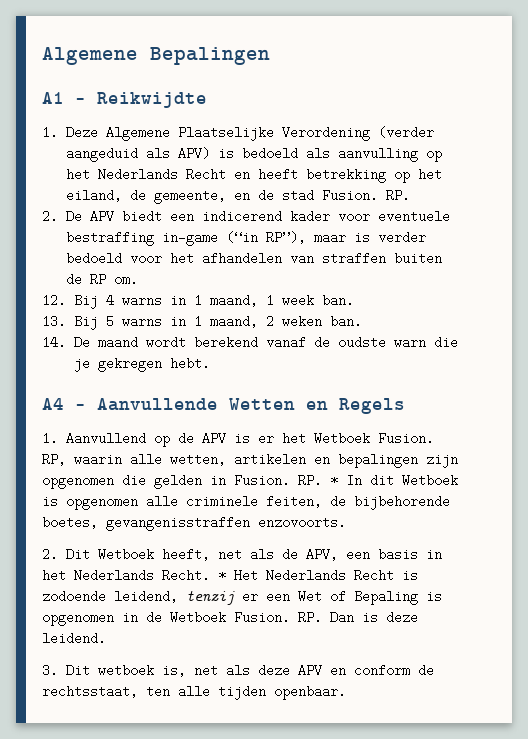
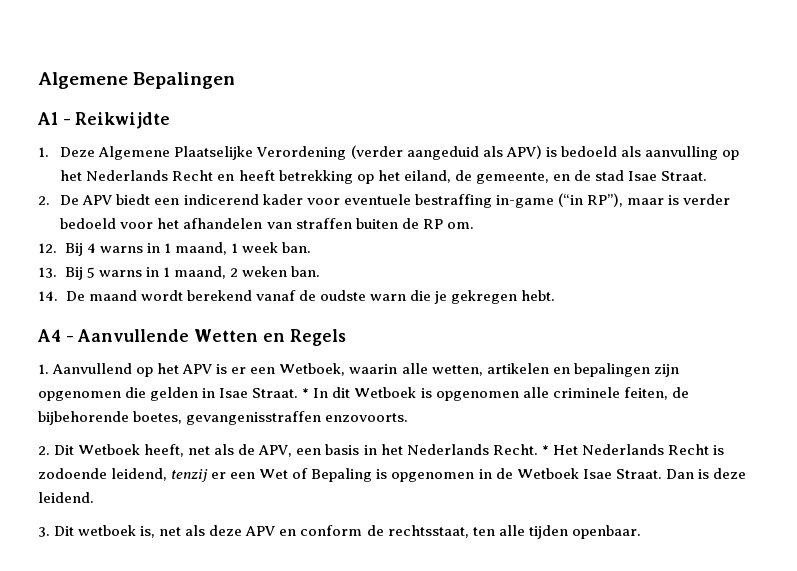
[321,189,410,202] Fusion. RP. -> [628,171,708,181] Isae Straat.
[178,432,194,445] de -> [157,363,180,374] het
[282,432,434,445] [42,453,66,466] het Wetboek Fusion. RP, -> [250,363,346,376] een Wetboek,
[234,474,322,487] Fusion. RP. -> [219,388,299,398] Isae Straat.
[234,611,322,624] Fusion. RP. -> [582,469,662,479] Isae Straat.

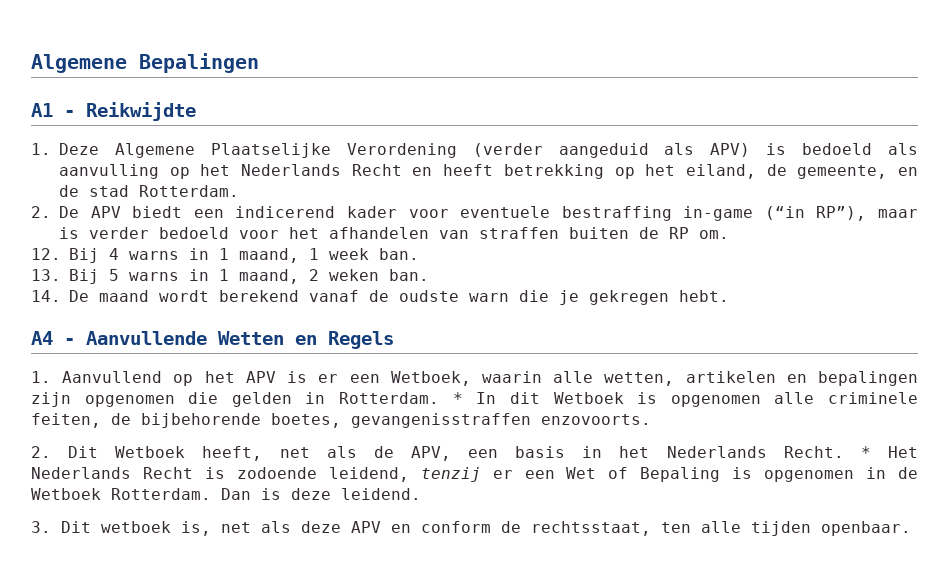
[628,171,708,181] Isae Straat. -> [139,185,239,197] Rotterdam.
[219,388,299,398] Isae Straat. -> [339,392,440,404] Rotterdam.
[582,469,662,479] Isae Straat. -> [111,488,211,500] Rotterdam.

